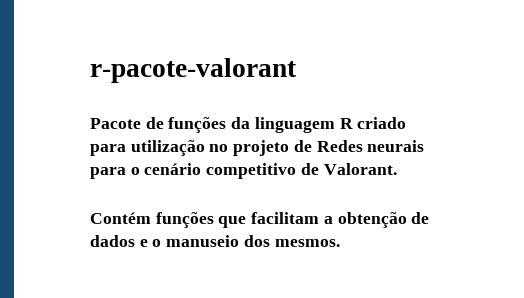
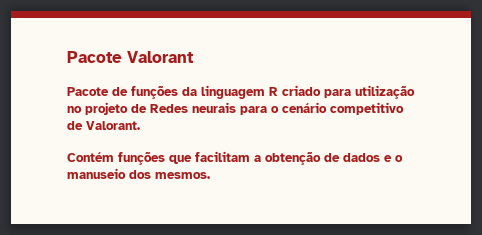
[90,58,297,83] r-pacote-valorant -> [67,51,194,63] Pacote Valorant

